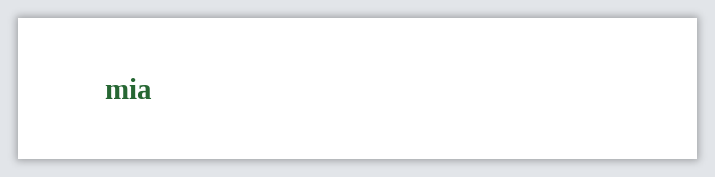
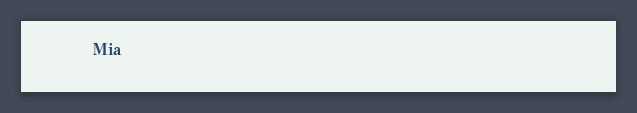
[105,78,152,99] mia -> [92,43,122,55] Mia

